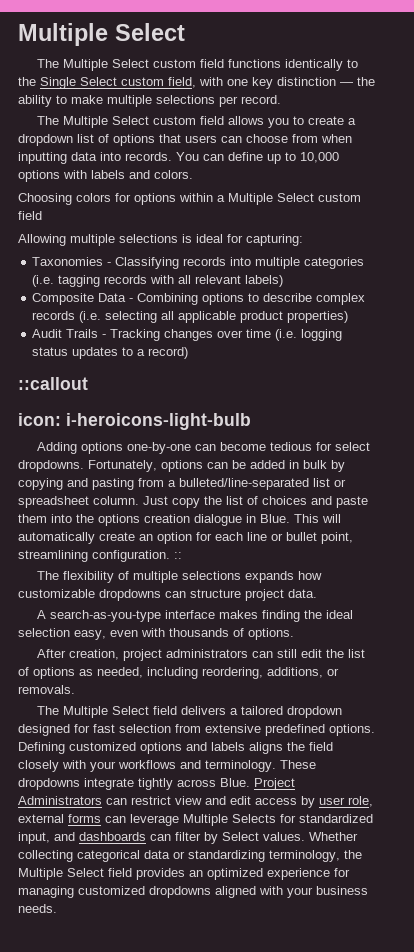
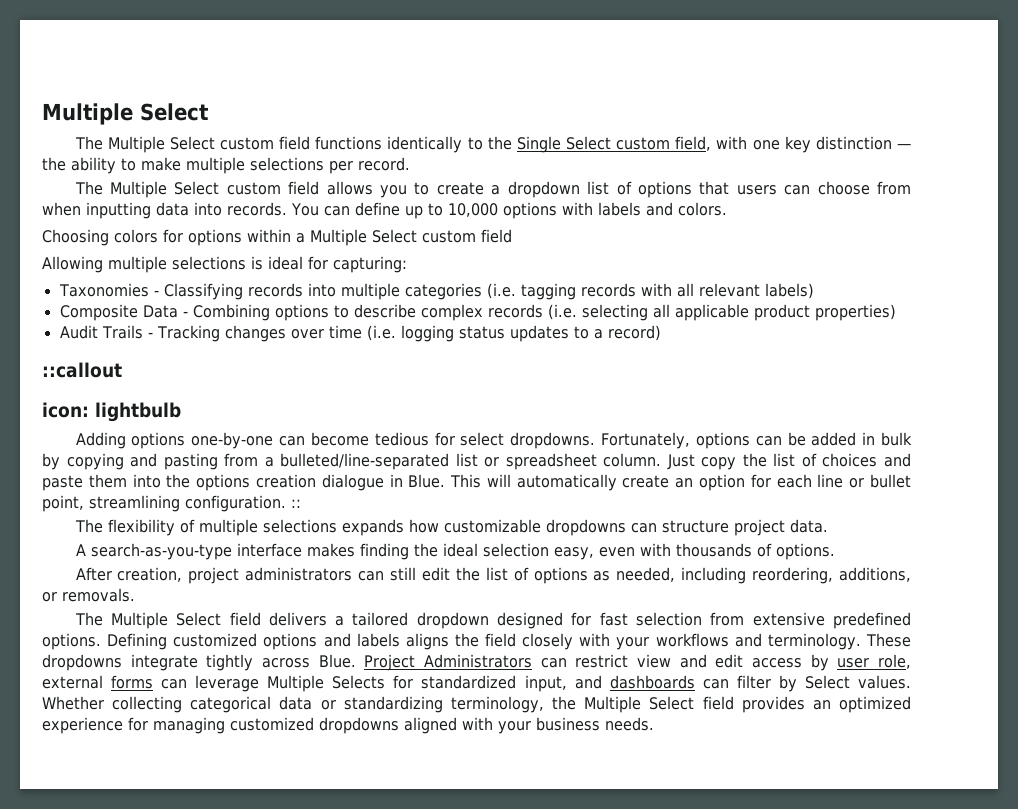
[66,413,251,430] i-heroicons-light-bulb -> [95,402,181,422] lightbulb

